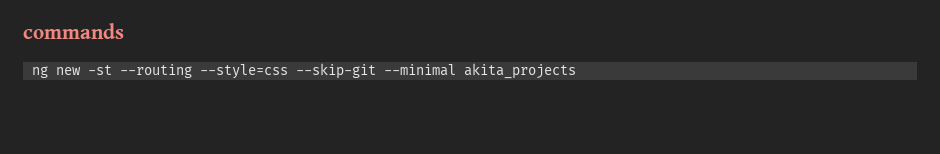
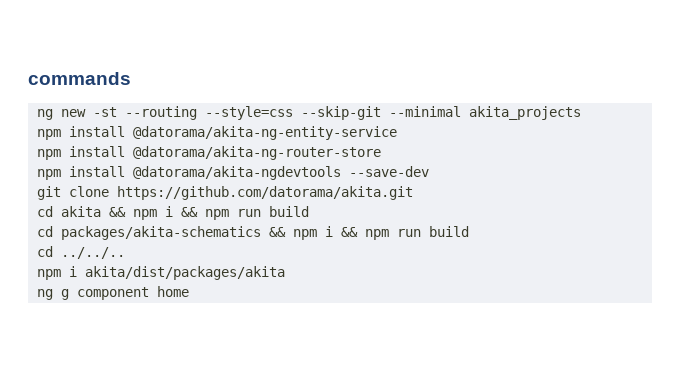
(577, 71) none -> [37,126,397,140] [37,146,381,160] [37,166,429,180] [37,186,413,200] [37,206,309,220] [37,226,469,240] [37,246,125,259] [37,266,285,280] [37,286,189,300] // npm install @datorama/akita-ng-entity-service // npm install @datorama/akita-ng-router-store // npm install @datorama/akita-ngdevtools --save-dev // git clone https://github.com/datorama/akita.git // cd akita && npm i && npm run build // cd packages/akita-schematics && npm i && npm run build // cd ../../.. // npm i akita/dist/packages/akita // ng g component home

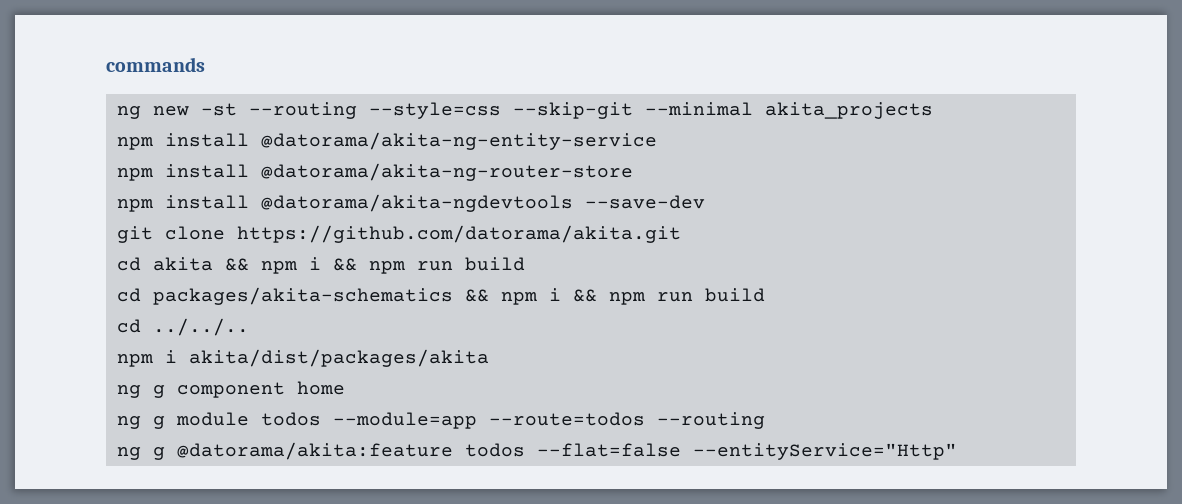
(189, 291) none -> [116,412,765,429] [116,442,957,460] // ng g module todos --module=app --route=todos --routing // ng g @datorama/akita:feature todos --flat=false --entityService="Http"

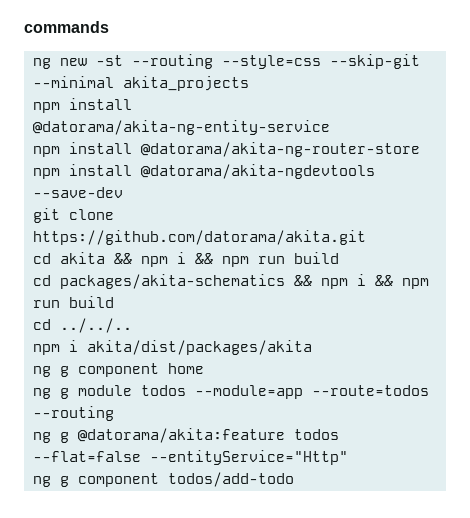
(957, 451) none -> [32,472,294,487] // ng g component todos/add-todo

